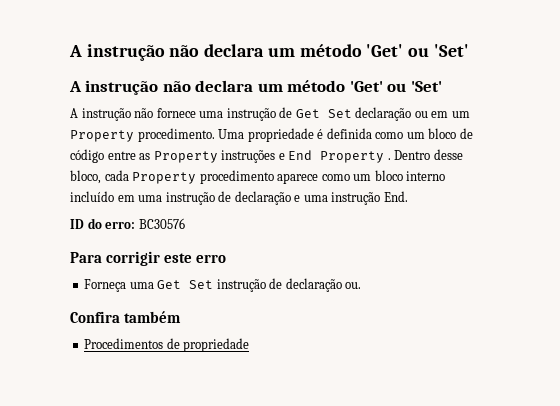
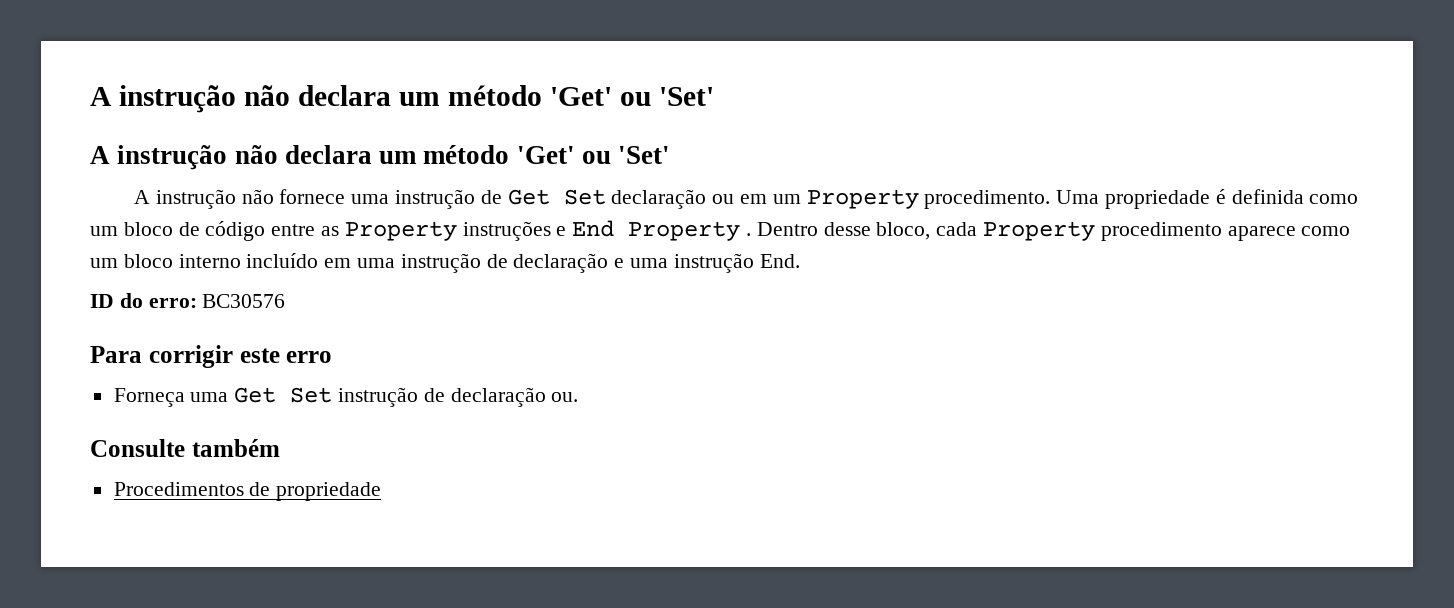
[70,311,120,323] Confira -> [90,439,185,457] Consulte

